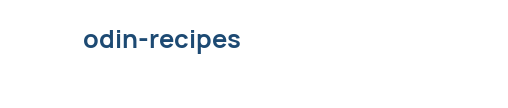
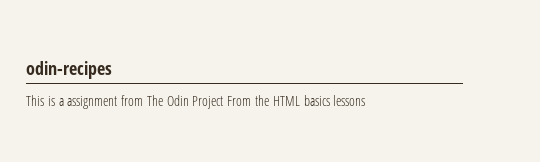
(241, 42) none -> [26,95,366,109] // This is a assignment from The Odin Project From the HTML basics lessons

